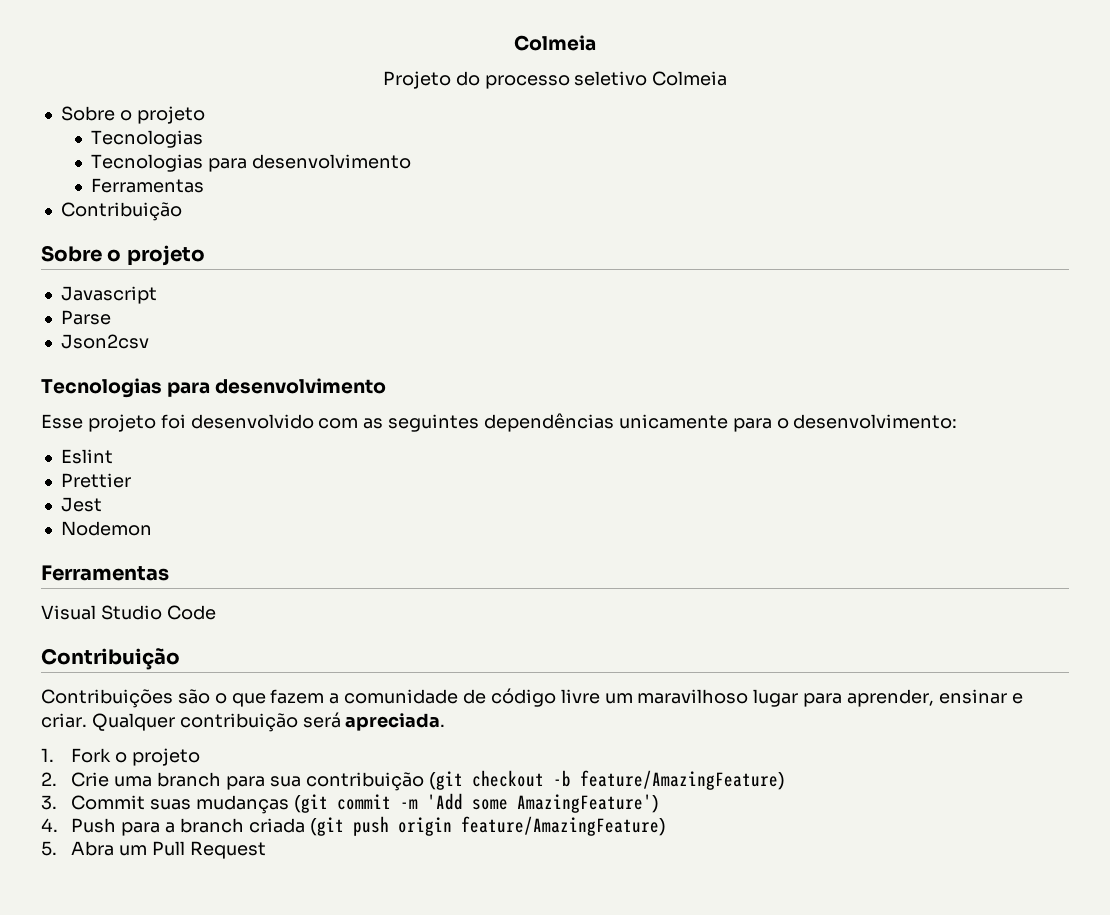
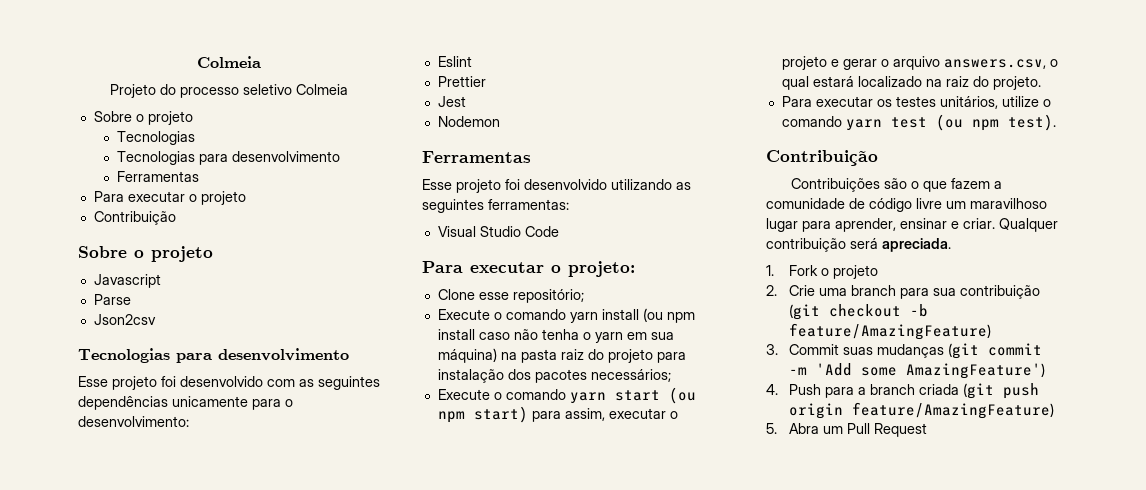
(205, 185) none -> [93,191,246,205] // Para executar o projeto
[41,605,216,620] Visual Studio Code -> [422,179,691,193] [422,199,569,213] [437,226,559,237] [422,261,635,277] [437,289,584,303] [437,308,695,323] [437,329,674,343] [437,348,686,363] [437,369,671,383] [437,387,696,404] [437,406,678,423] [781,56,1058,70] [781,76,1041,90] [781,96,1051,109] [781,114,1056,131] Esse projeto foi desenvolvido utilizando as seguintes ferramentas: // Visual Studio Code // Para executar o projeto: // Clone esse repositório; // Execute o comando yarn install (ou npm install caso não tenha o yarn em sua máquina) na pasta raiz do projeto para instalação dos pacotes necessários; // Execute o comando yarn start (ou npm start) para assim, executar o projeto e gerar o arquivo answers.csv, o qual estará localizado na raiz do projeto. // Para executar os testes unitários, utilize o comando yarn test (ou npm test).

